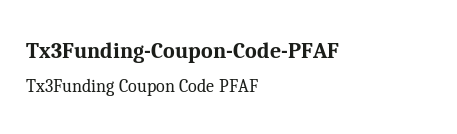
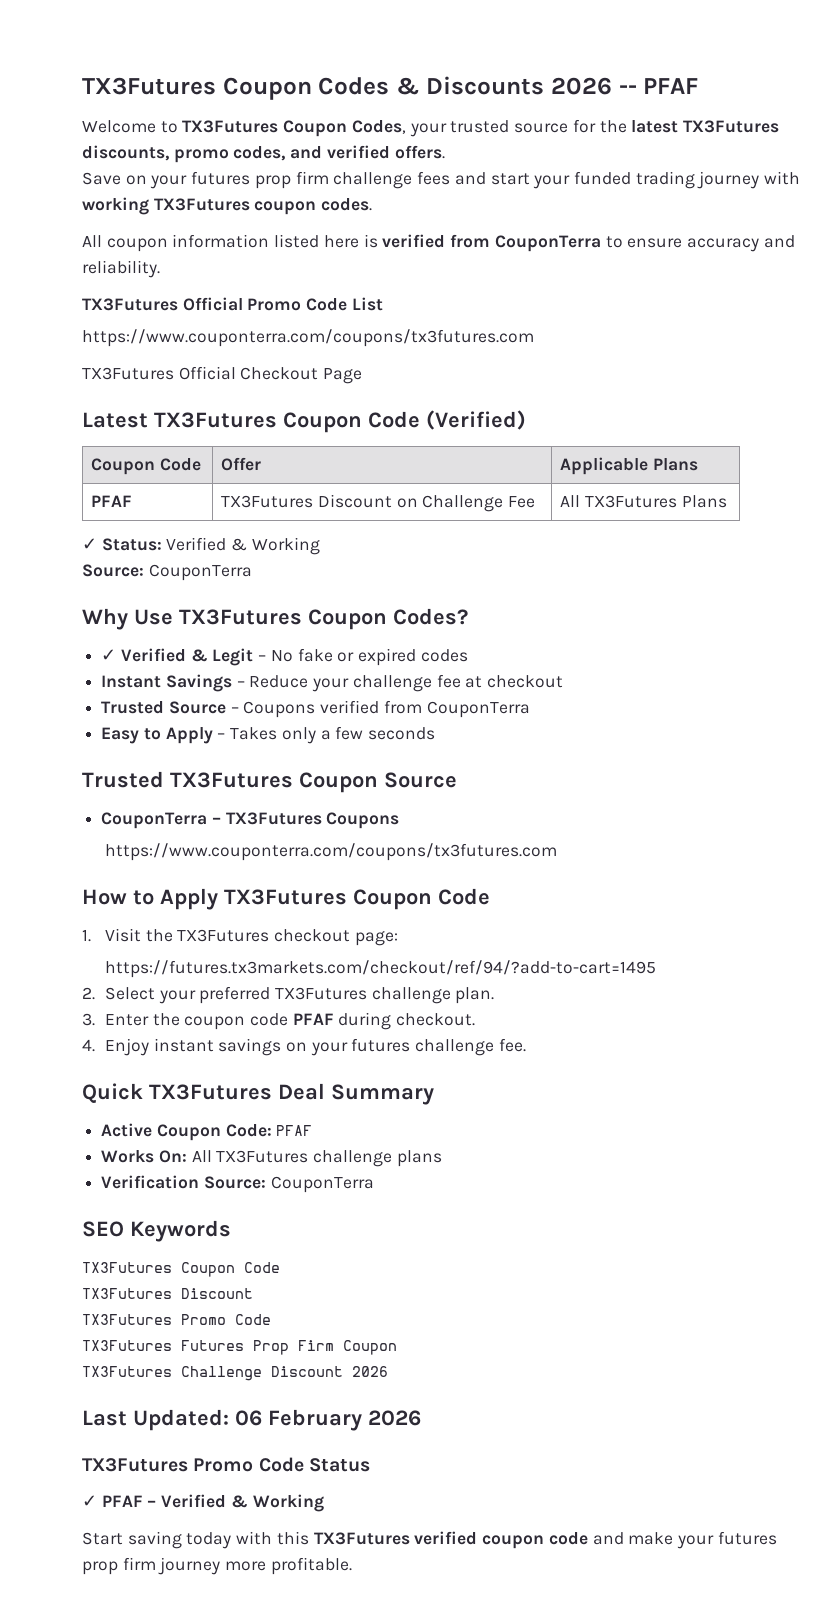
[26,42,339,63] [26,78,259,96] Tx3Funding-Coupon-Code-PFAF // Tx3Funding Coupon Code PFAF -> [82,76,699,100] [82,119,779,137] [82,145,445,163] [82,171,801,189] [82,197,373,215] [82,234,795,252] [82,260,160,278] [82,297,383,311] [82,329,534,347] [82,366,363,384] [82,410,526,433] [91,458,201,475] [221,457,262,471] [560,457,698,475] [91,495,133,507] [221,494,536,512] [560,495,727,508] [82,537,320,555] [82,564,252,581] [82,608,468,630] [101,648,468,666] [101,674,564,692] [101,700,530,718] [101,726,436,744] [82,771,457,793] [101,812,400,829] [104,843,557,861] [82,888,490,910] [82,928,398,946] [104,960,656,978] [82,986,495,1004] [82,1012,476,1030] [82,1038,526,1056] [82,1083,434,1105] [101,1123,313,1141] [101,1150,442,1167] [101,1175,374,1193] [82,1220,231,1242] [82,1262,280,1277] [82,1288,253,1299] [82,1314,271,1325] [82,1340,397,1355] [82,1366,388,1381] [82,1409,421,1431] [82,1457,370,1472] [82,1494,324,1512] [82,1531,777,1549] [82,1557,352,1575] TX3Futures Coupon Codes & Discounts 2026 -- PFAF // Welcome to TX3Futures Coupon Codes, your trusted source for the latest TX3Futures discounts, promo codes, and verified offers. // Save on your futures prop firm challenge fees and start your funded trading journey with working TX3Futures coupon codes. // All coupon information listed here is verified from CouponTerra to ensure accuracy and reliability. // TX3Futures Official Promo Code List // https://www.couponterra.com/coupons/tx3futures.com // TX3Futures Official Checkout Page // Latest TX3Futures Coupon Code (Verified) // Coupon Code | Offer | Applicable Plans // PFAF | TX3Futures Discount on Challenge Fee | All TX3Futures Plans // ✓ Status: Verified & Working // Source: CouponTerra // Why Use TX3Futures Coupon Codes? // ✓ Verified & Legit – No fake or expired codes // Instant Savings – Reduce your challenge fee at checkout // Trusted Source – Coupons verified from CouponTerra // Easy to Apply – Takes only a few seconds // Trusted TX3Futures Coupon Source // CouponTerra – TX3Futures Coupons // https://www.couponterra.com/coupons/tx3futures.com // How to Apply TX3Futures Coupon Code // 1. Visit the TX3Futures checkout page: // https://futures.tx3markets.com/checkout/ref/94/?add-to-cart=1495 // 2. Select your preferred TX3Futures challenge plan. // 3. Enter the coupon code PFAF during checkout. // 4. Enjoy instant savings on your futures challenge fee. // Quick TX3Futures Deal Summary // Active Coupon Code: PFAF // Works On: All TX3Futures challenge plans // Verification Source: CouponTerra // SEO Keywords // TX3Futures Coupon Code // TX3Futures Discount // TX3Futures Promo Code // TX3Futures Futures Prop Firm Coupon // TX3Futures Challenge Discount 2026 // Last Updated: 06 February 2026 // TX3Futures Promo Code Status // ✓ PFAF – Verified & Working // Start saving today with this TX3Futures verified coupon code and make your futures prop firm journey more profitable.

